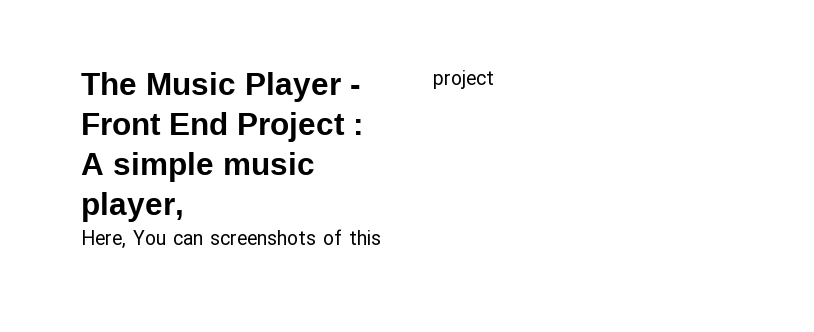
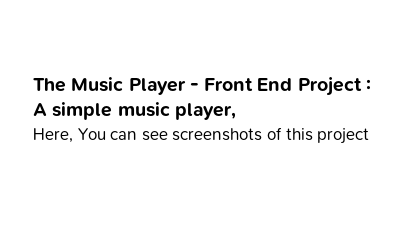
(203, 239) none -> [141,131,168,141] see

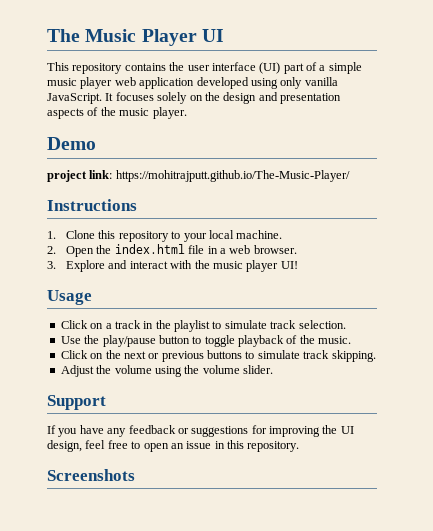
[189,77,371,96] [33,102,236,120] [33,127,370,144] - Front End Project : A simple music player, // Here, You can see screenshots of this project -> [201,29,224,42] [47,62,362,74] [47,77,338,89] [47,92,341,104] [47,107,187,119] [47,137,96,150] [47,170,350,182] [47,199,137,211] [47,230,283,242] [47,244,297,257] [47,260,298,272] [47,290,92,305] [60,320,346,332] [60,335,352,347] [60,350,376,362] [60,365,273,377] [47,395,106,410] [47,425,354,437] [47,440,300,452] [47,469,135,481] UI // This repository contains the user interface (UI) part of a simple music player web application developed using only vanilla JavaScript. It focuses solely on the design and presentation aspects of the music player. // Demo // project link: https://mohitrajputt.github.io/The-Music-Player/ // Instructions // 1. Clone this repository to your local machine. // 2. Open the index.html file in a web browser. // 3. Explore and interact with the music player UI! // Usage // Click on a track in the playlist to simulate track selection. // Use the play/pause button to toggle playback of the music. // Click on the next or previous buttons to simulate track skipping. // Adjust the volume using the volume slider. // Support // If you have any feedback or suggestions for improving the UI design, feel free to open an issue in this repository. // Screenshots

